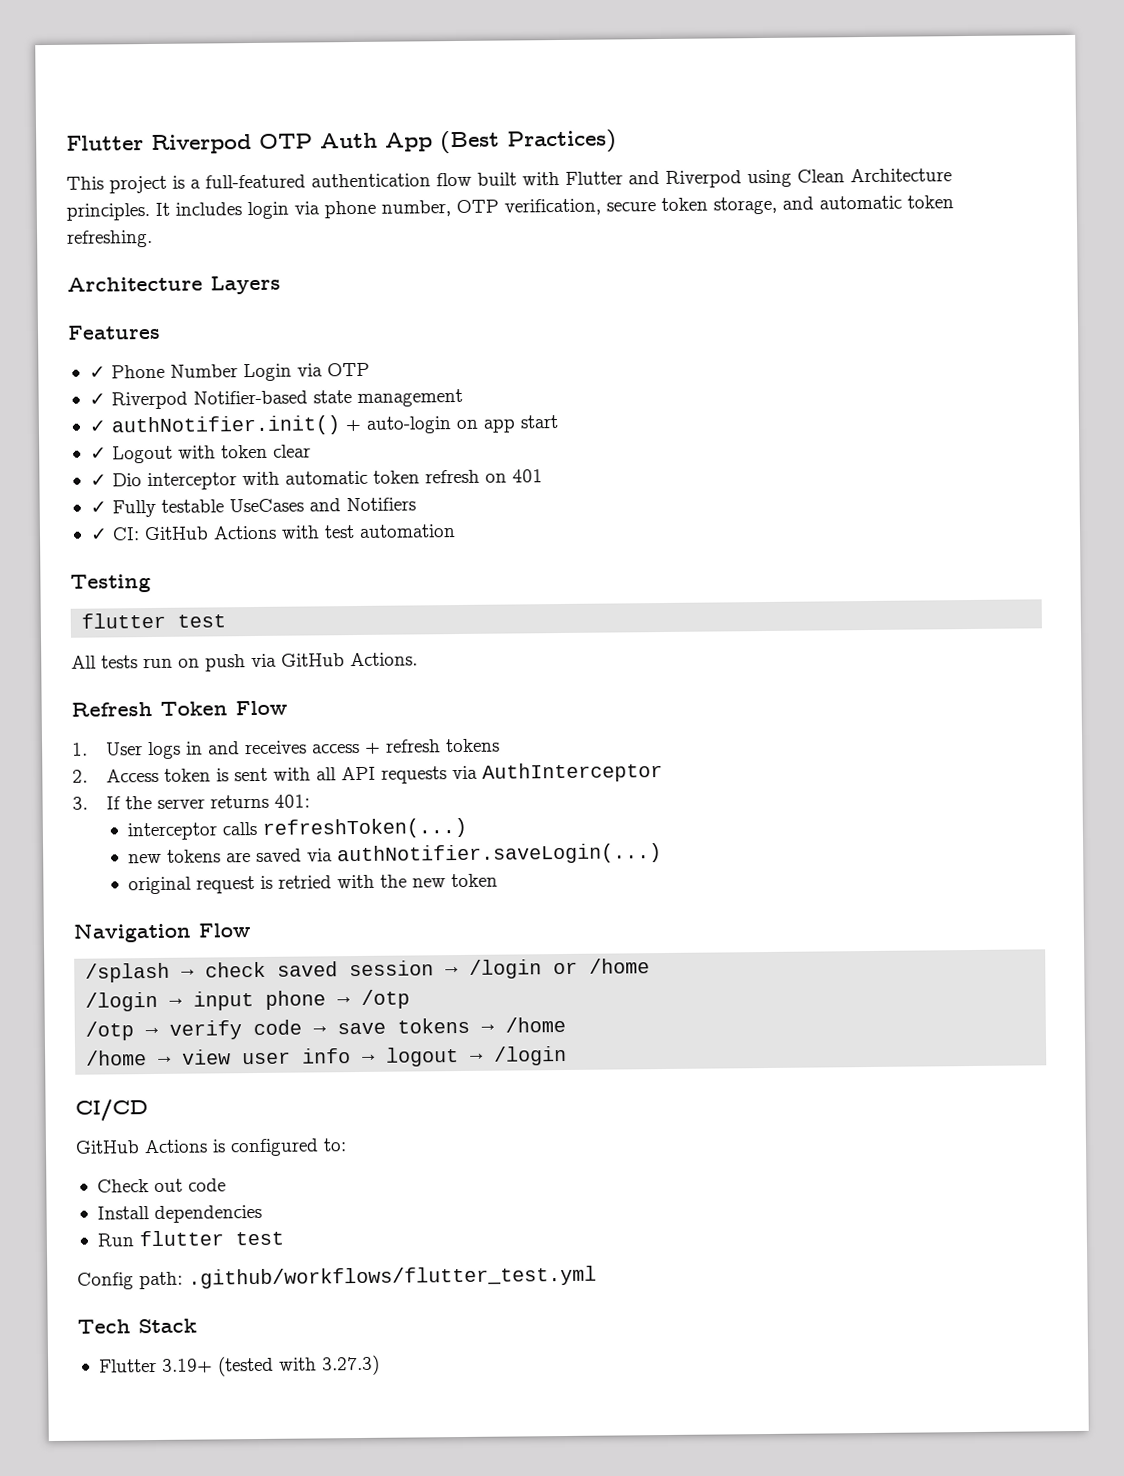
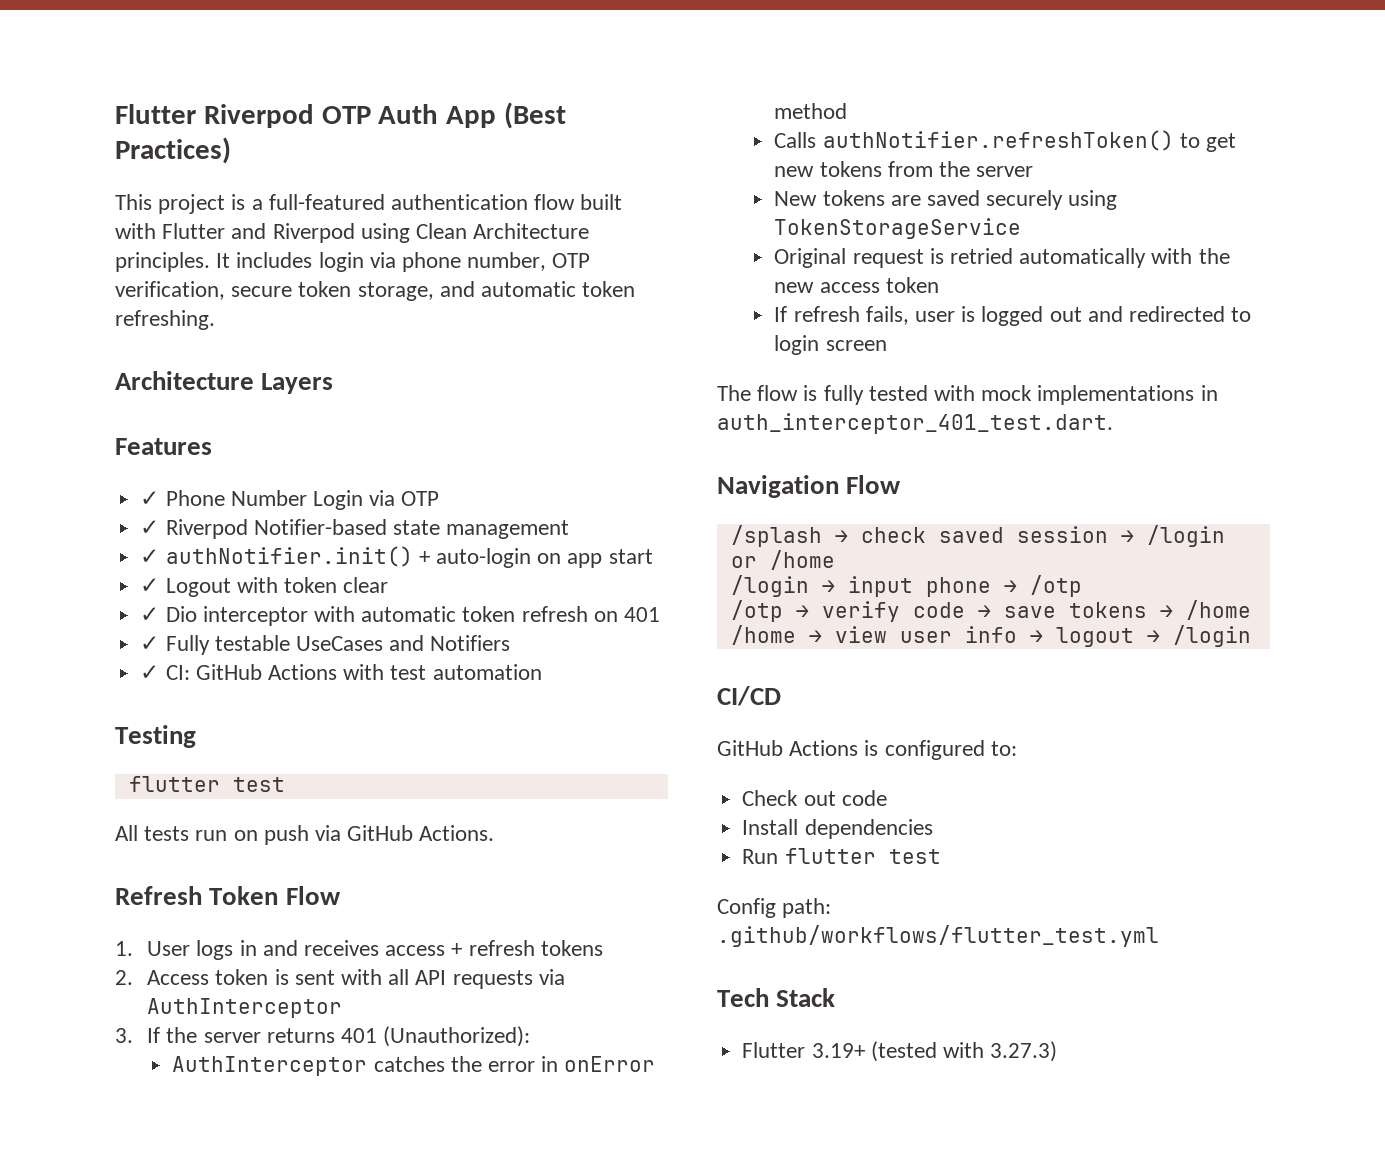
[274,794,311,808] [126,817,467,841] [127,843,662,866] [127,876,192,895] 401: // interceptor calls refreshToken(...) // new tokens are saved via authNotifier.saveLogin(...) // original -> [340,1026,531,1047] [172,1056,656,1076] [774,103,848,119] [774,130,1237,152] [774,161,1034,177] [774,190,1118,210] [774,218,1022,239] [774,248,847,268] 401 (Unauthorized): // AuthInterceptor catches the error in onError method // Calls authNotifier.refreshToken() to get new tokens from the server // New tokens are saved securely using TokenStorageService // Original
(332, 882) none -> [1019,248,1147,268] automatically
[450,873,498,888] token -> [819,277,939,293] [774,306,1252,326] [774,335,887,355] [717,385,1218,405] [717,413,1113,434] access token // If refresh fails, user is logged out and redirected to login screen // The flow is fully tested with mock implementations in auth_interceptor_401_test.dart.

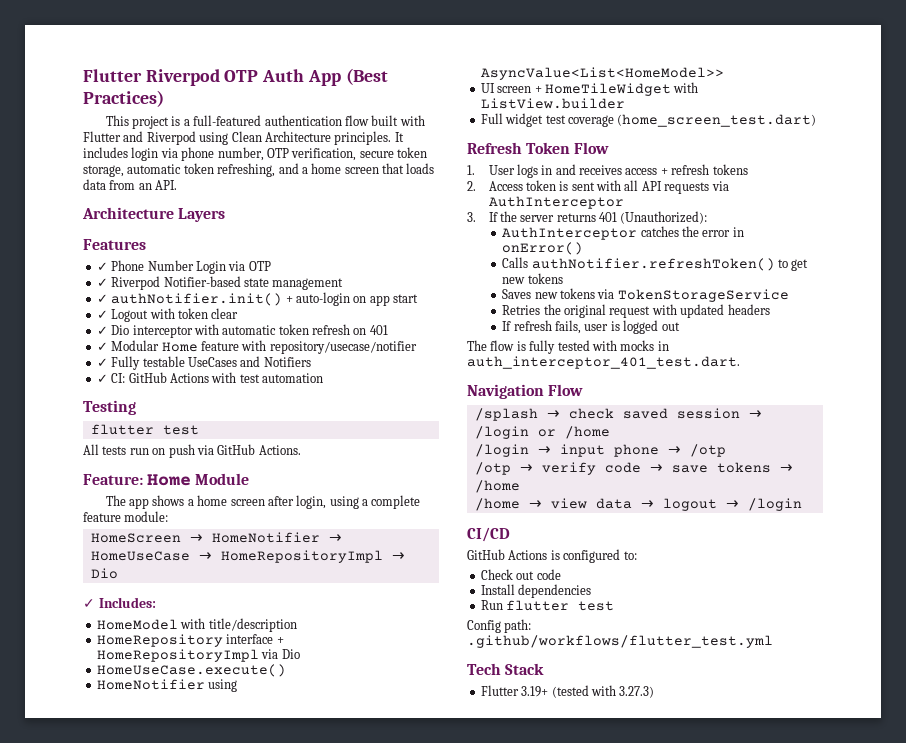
[439,281,636,297] [115,310,215,330] and automatic token refreshing. -> [127,163,435,177] [83,179,178,190] automatic token refreshing, and a home screen that loads data from an API.
(660, 614) none -> [96,340,417,354] // ✓ Modular Home feature with repository/usecase/notifier
(495, 833) none -> [83,473,250,486] [105,495,421,509] [83,511,169,522] [90,532,342,543] [90,550,405,563] [90,568,118,579] [83,597,156,608] [96,618,297,632] [96,634,284,647] [96,649,300,662] [96,664,286,677] [96,679,238,692] [480,67,724,80] [480,82,699,96] [480,98,625,109] [480,113,817,127] // Feature: Home Module // The app shows a home screen after login, using a complete feature module: // HomeScreen → HomeNotifier → HomeUseCase → HomeRepositoryImpl → Dio // ✓ Includes: // HomeModel with title/description // HomeRepository interface + HomeRepositoryImpl via Dio // HomeUseCase.execute() // HomeNotifier using AsyncValue<List<HomeModel>> // UI screen + HomeTileWidget with ListView.builder // Full widget test coverage (home_screen_test.dart)
[564,1056,656,1072] [774,103,848,119] onError method -> [502,242,584,255] onError()
[887,161,1034,177] [774,190,1118,210] [774,218,1022,239] [774,248,1230,268] [774,277,939,293] from the server // New tokens are saved securely using TokenStorageService // Original request is retried automatically with the new access token -> [502,288,789,302] [502,304,770,318] // Saves new tokens via TokenStorageService // Retries the original request with updated headers
[1087,306,1252,322] [774,335,887,355] and redirected to login screen -> (680, 326) none
[981,385,1195,405] mock implementations -> [620,340,655,351] mocks
[899,626,1017,643] user info -> [595,498,632,509] data

